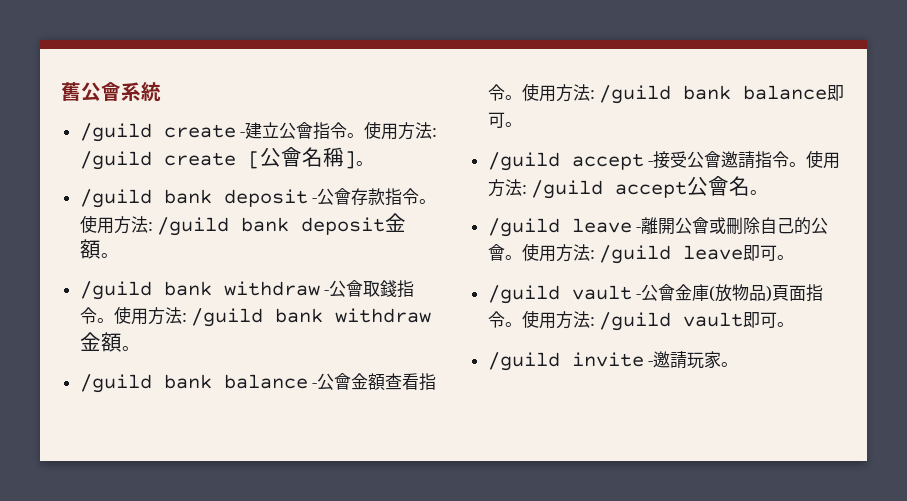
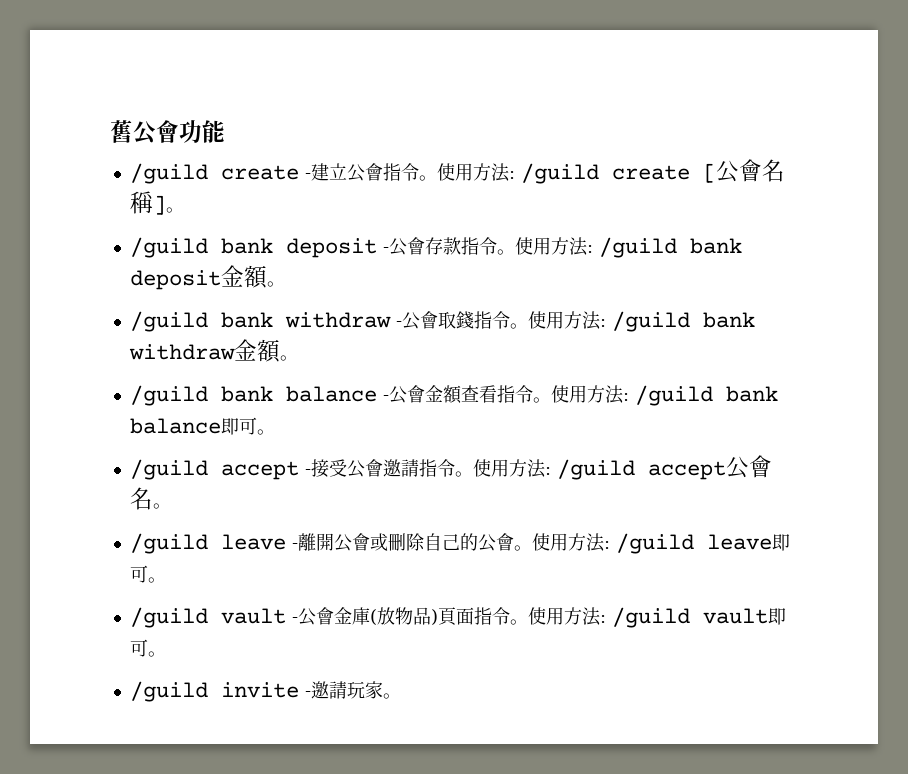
[121,82,161,102] 系統 -> [179,120,225,143] 功能

